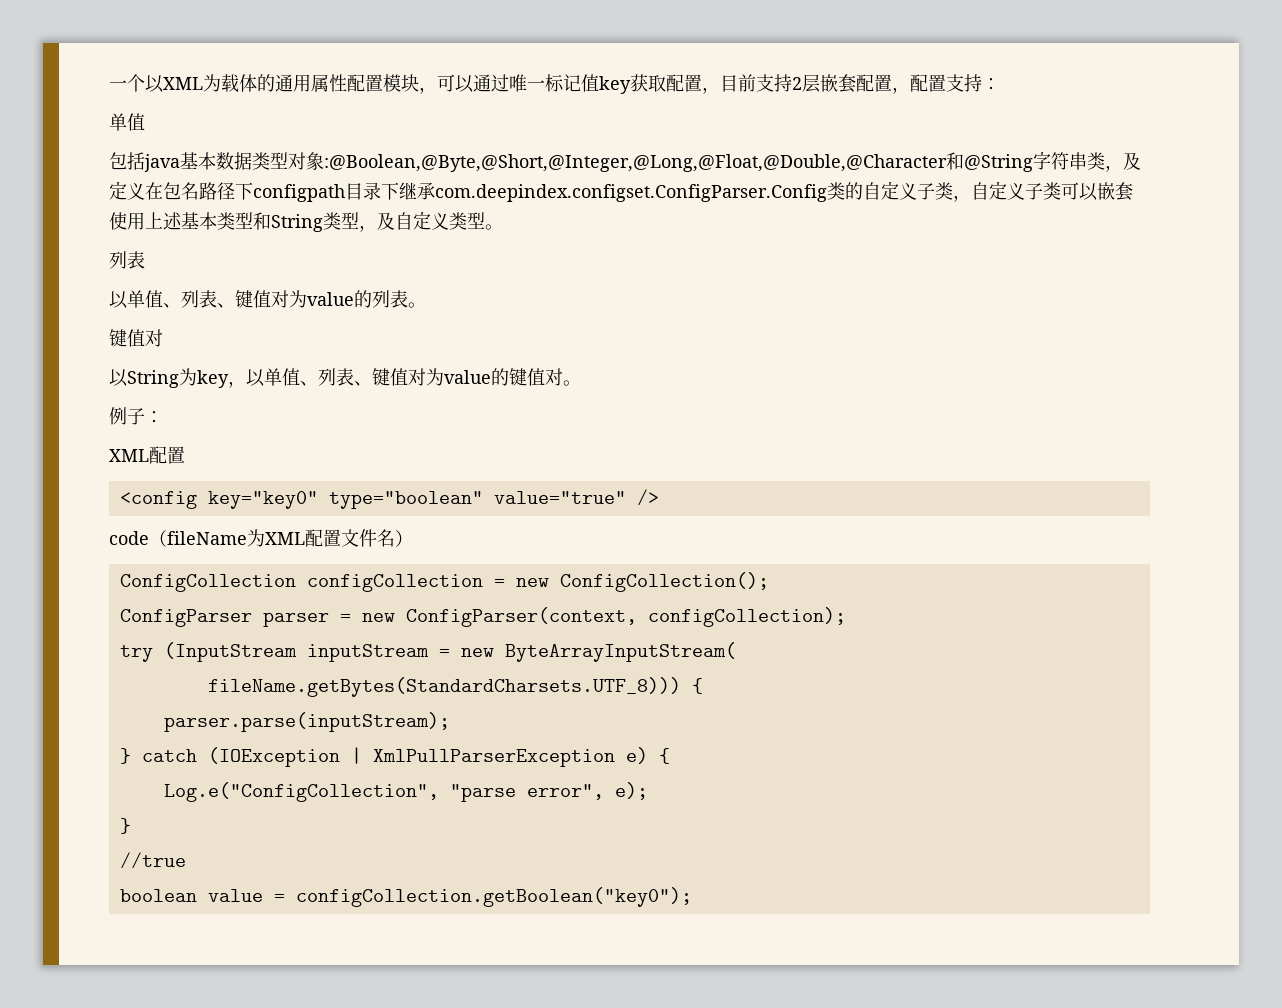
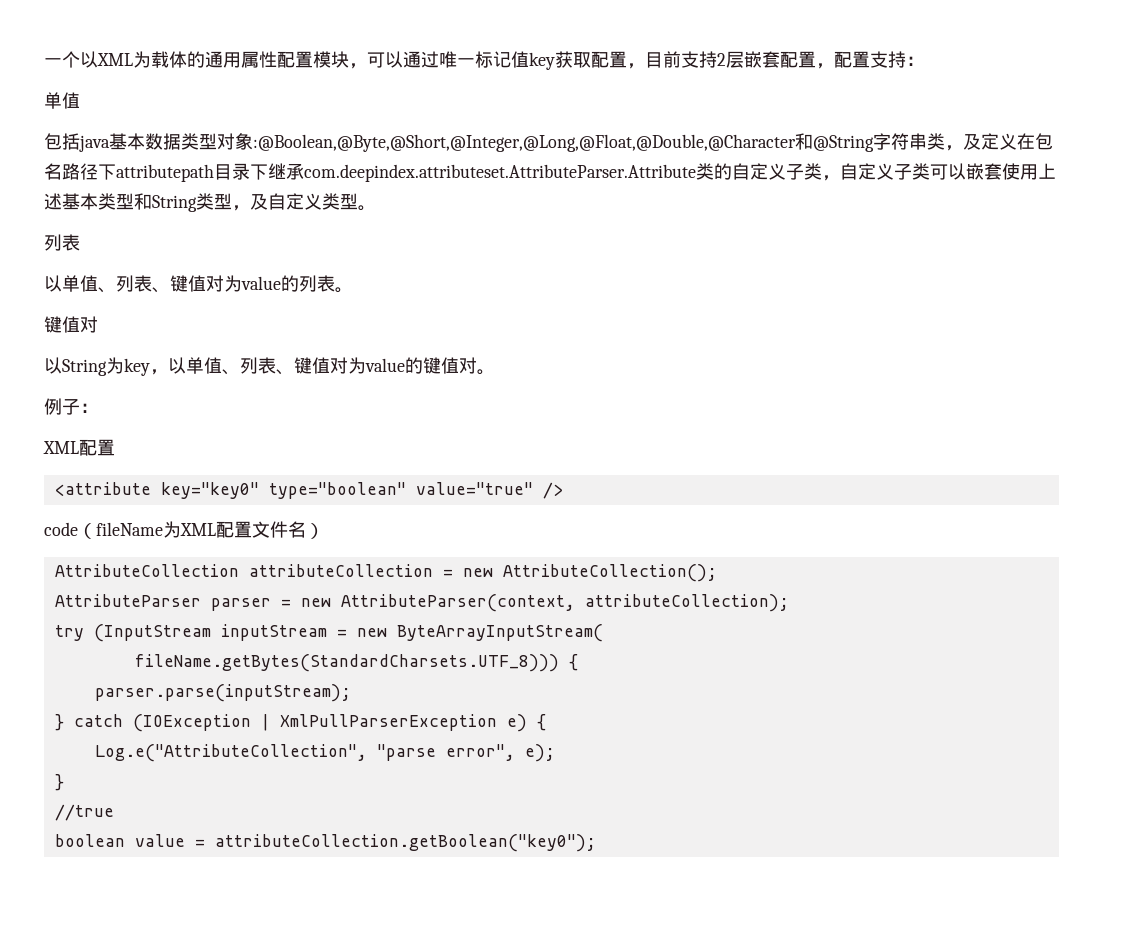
[253,184,345,202] configpath -> [116,164,214,182] attributepath
[435,184,827,202] com.deepindex.configset.ConfigParser.Config -> [304,164,696,182] com.deepindex.attributeset.AttributeParser.Attribute
[119,491,197,509] <config -> [54,482,151,496] <attribute
[119,572,769,592] [119,609,252,627] ConfigCollection configCollection = new ConfigCollection(); // ConfigParser -> [54,564,717,582] [54,594,201,607] AttributeCollection attributeCollection = new AttributeCollection(); // AttributeParser
[405,607,846,627] ConfigParser(context, configCollection); -> [340,594,789,612] AttributeParser(context, attributeCollection);
[163,782,439,802] Log.e("ConfigCollection", -> [94,744,367,762] Log.e("AttributeCollection",
[295,887,692,907] configCollection.getBoolean("key0"); -> [214,834,596,852] attributeCollection.getBoolean("key0");

